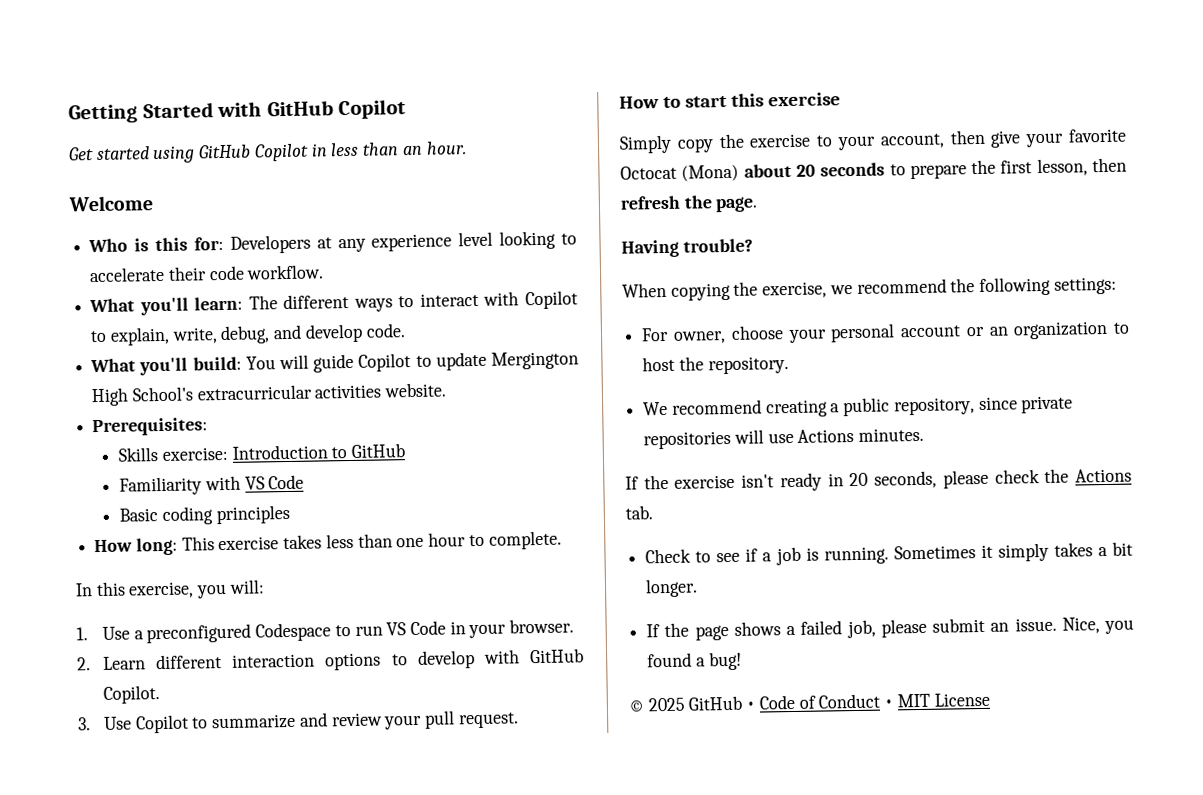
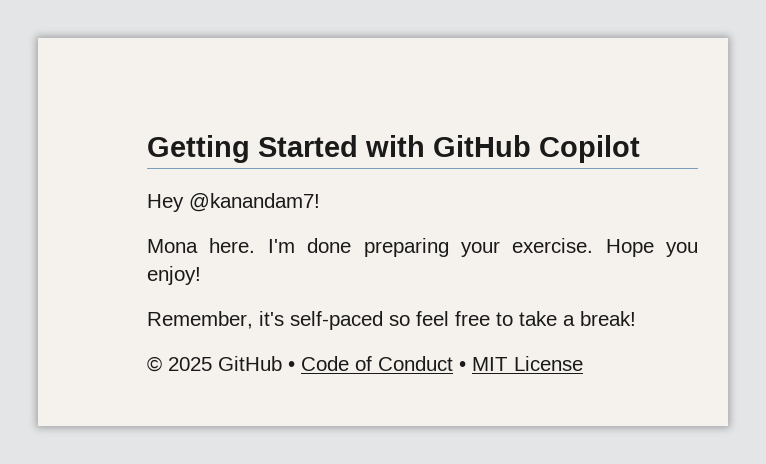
[68,141,467,164] [68,195,153,212] [88,230,577,254] [89,264,325,283] [89,290,578,316] [90,323,406,346] [90,351,580,376] [91,382,447,407] [92,417,209,437] [118,443,406,462] [119,474,305,496] [119,504,290,525] [94,530,562,556] [75,579,265,599] [76,618,575,644] [77,648,584,671] [102,685,160,704] [78,710,519,734] [619,92,841,109] [619,128,1127,154] [620,157,1127,182] [620,195,759,213] [621,238,753,258] [622,276,1117,301] [641,320,1130,344] [642,356,789,375] [643,395,1074,418] [643,427,925,450] [625,468,1132,492] [625,505,653,520] [645,541,1133,566] [645,578,699,598] [646,617,1134,641] [647,651,742,671] Get started using GitHub Copilot in less than an hour. // Welcome // Who is this for: Developers at any experience level looking to accelerate their code workflow. // What you'll learn: The different ways to interact with Copilot to explain, write, debug, and develop code. // What you'll build: You will guide Copilot to update Mergington High School's extracurricular activities website. // Prerequisites: // Skills exercise: Introduction to GitHub // Familiarity with VS Code // Basic coding principles // How long: This exercise takes less than one hour to complete. // In this exercise, you will: // 1. Use a preconfigured Codespace to run VS Code in your browser. // 2. Learn different interaction options to develop with GitHub Copilot. // 3. Use Copilot to summarize and review your pull request. // How to start this exercise // Simply copy the exercise to your account, then give your favorite Octocat (Mona) about 20 seconds to prepare the first lesson, then refresh the page. // Having trouble? // When copying the exercise, we recommend the following settings: // For owner, choose your personal account or an organization to host the repository. // We recommend creating a public repository, since private repositories will use Actions minutes. // If the exercise isn't ready in 20 seconds, please check the Actions tab. // Check to see if a job is running. Sometimes it simply takes a bit longer. // If the page shows a failed job, please submit an issue. Nice, you found a bug! -> [147,193,320,212] [147,238,698,257] [147,266,201,285] [147,311,636,330] Hey @kanandam7! // Mona here. I'm done preparing your exercise. Hope you enjoy! // Remember, it's self-paced so feel free to take a break!

